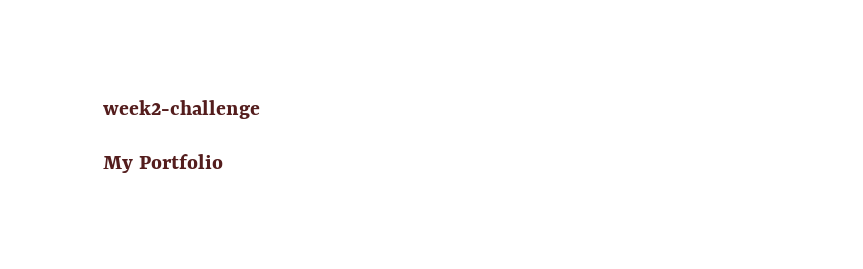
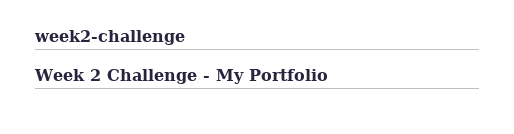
(260, 109) none -> [34,69,210,84] Week 2 Challenge -

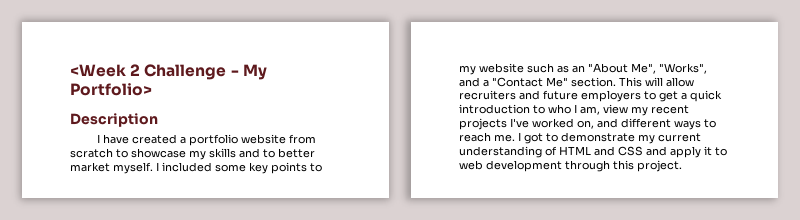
[34,30,185,45] [34,69,85,81] week2-challenge // Week -> [70,64,126,77] <Week
[248,69,328,81] Portfolio -> [70,83,152,96] [70,113,158,127] [97,134,317,146] [70,148,315,160] [70,162,322,174] [459,63,707,75] [459,77,694,87] [459,90,722,102] [459,104,689,116] [459,118,716,130] [459,132,701,144] [459,146,727,158] [459,160,682,172] Portfolio> // Description // I have created a portfolio website from scratch to showcase my skills and to better market myself. I included some key points to my website such as an "About Me", "Works", and a "Contact Me" section. This will allow recruiters and future employers to get a quick introduction to who I am, view my recent projects I've worked on, and different ways to reach me. I got to demonstrate my current understanding of HTML and CSS and apply it to web development through this project.

